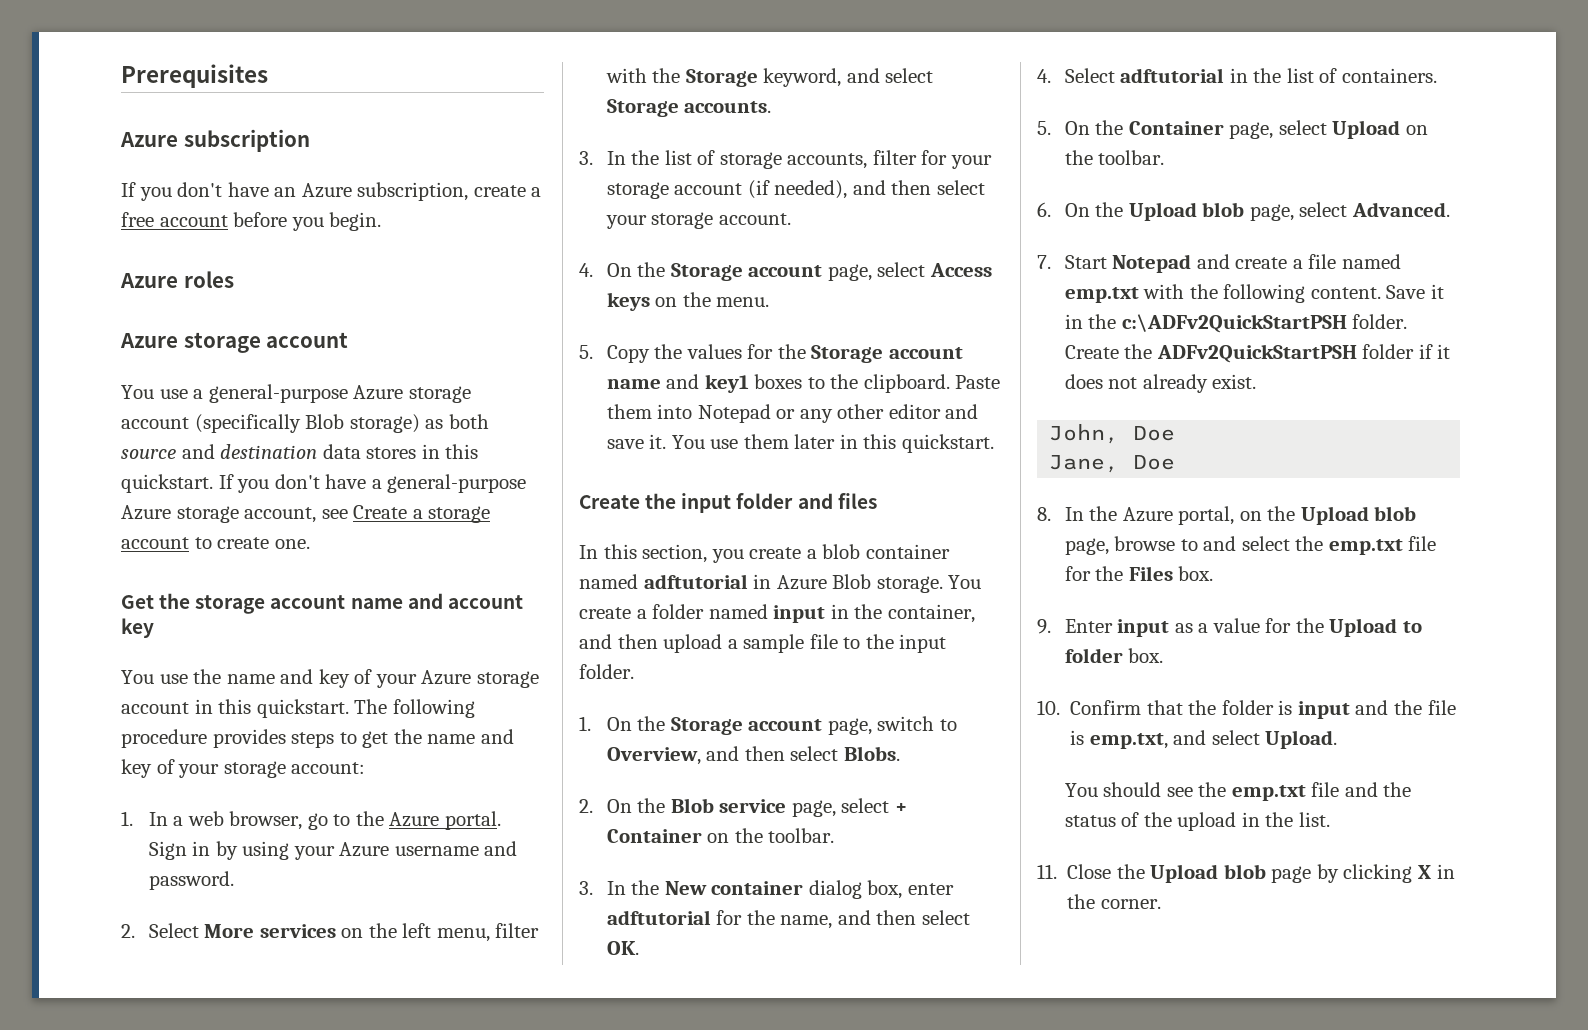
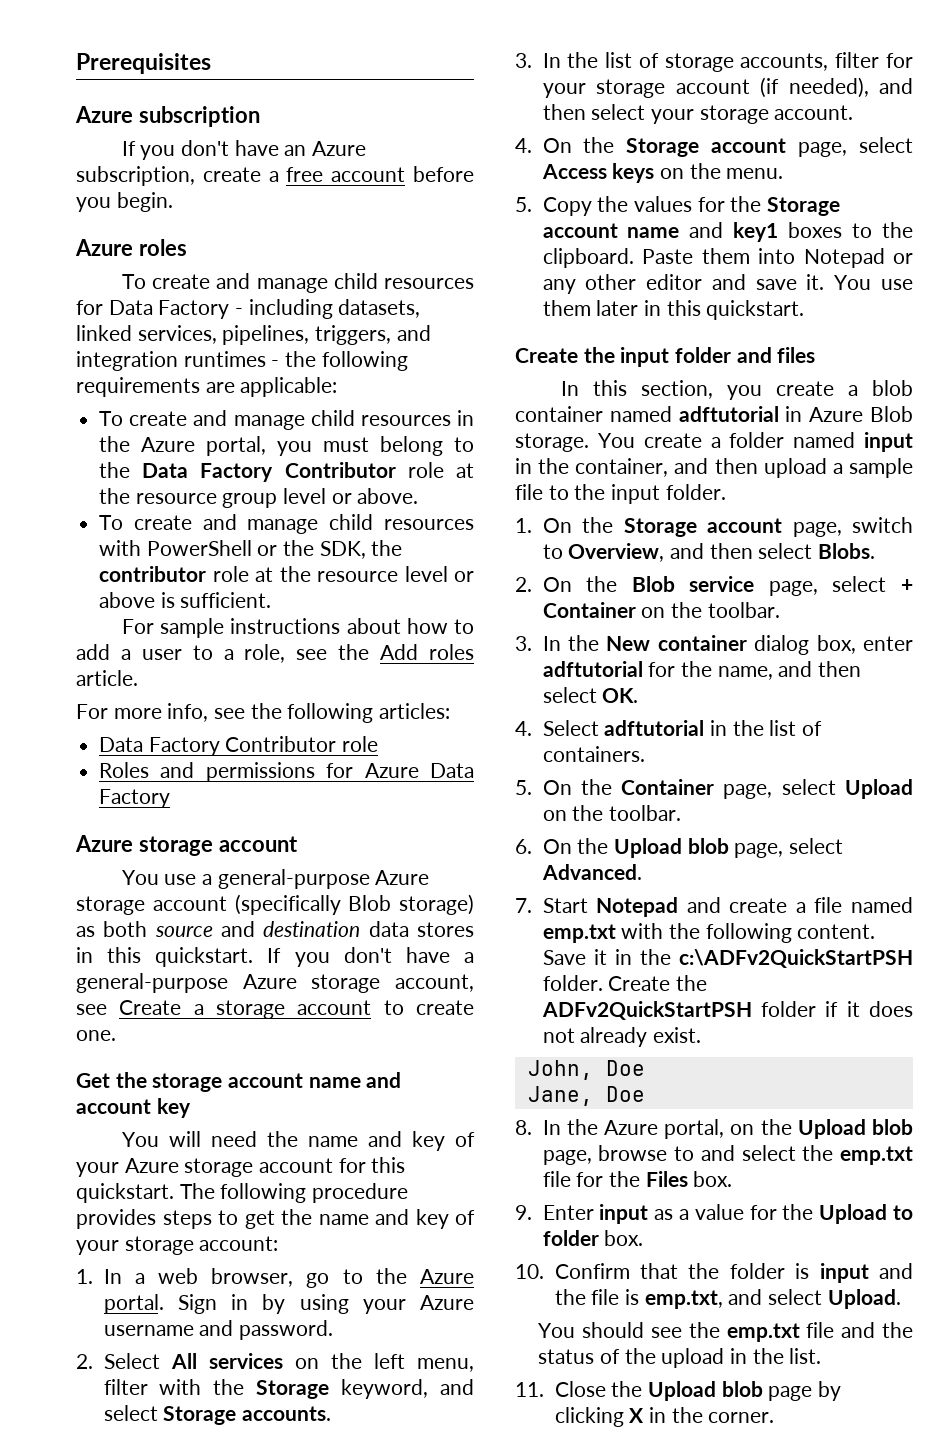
(234, 279) none -> [121,273,475,293] [76,299,421,319] [76,325,431,345] [76,351,408,371] [76,377,338,397] [99,410,474,430] [99,436,474,456] [99,462,474,482] [99,488,419,508] [99,514,474,534] [99,540,403,559] [99,566,474,582] [99,592,272,608] [121,618,475,638] [76,644,474,663] [76,670,138,686] [76,703,451,723] [99,736,379,756] [99,762,474,782] [99,789,171,808] // To create and manage child resources for Data Factory - including datasets, linked services, pipelines, triggers, and integration runtimes - the following requirements are applicable: // To create and manage child resources in the Azure portal, you must belong to the Data Factory Contributor role at the resource group level or above. // To create and manage child resources with PowerShell or the SDK, the contributor role at the resource level or above is sufficient. // For sample instructions about how to add a user to a role, see the Add roles article. // For more info, see the following articles: // Data Factory Contributor role // Roles and permissions for Azure Data Factory
[159,674,188,684] use -> [168,1131,257,1147] will need
[194,699,213,714] in -> [338,1158,366,1173] for
[204,924,255,938] More -> [170,1353,197,1369] All

